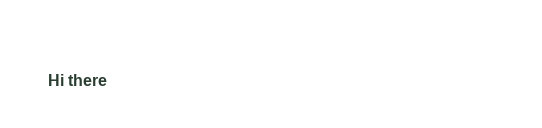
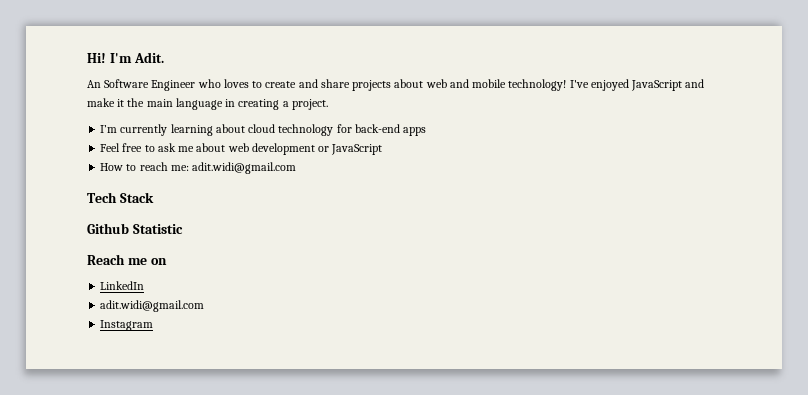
[48,74,108,86] Hi there -> [87,52,164,63] [87,79,705,91] [87,98,328,110] [100,124,427,136] [100,143,383,155] [100,162,297,174] [87,192,154,203] [87,223,183,234] [87,254,167,265] [100,281,145,290] [100,300,205,312] [100,320,154,331] Hi! I'm Adit. // An Software Engineer who loves to create and share projects about web and mobile technology! I've enjoyed JavaScript and make it the main language in creating a project. // I’m currently learning about cloud technology for back-end apps // Feel free to ask me about web development or JavaScript // How to reach me: adit.widi@gmail.com // Tech Stack // Github Statistic // Reach me on // LinkedIn // adit.widi@gmail.com // Instagram

